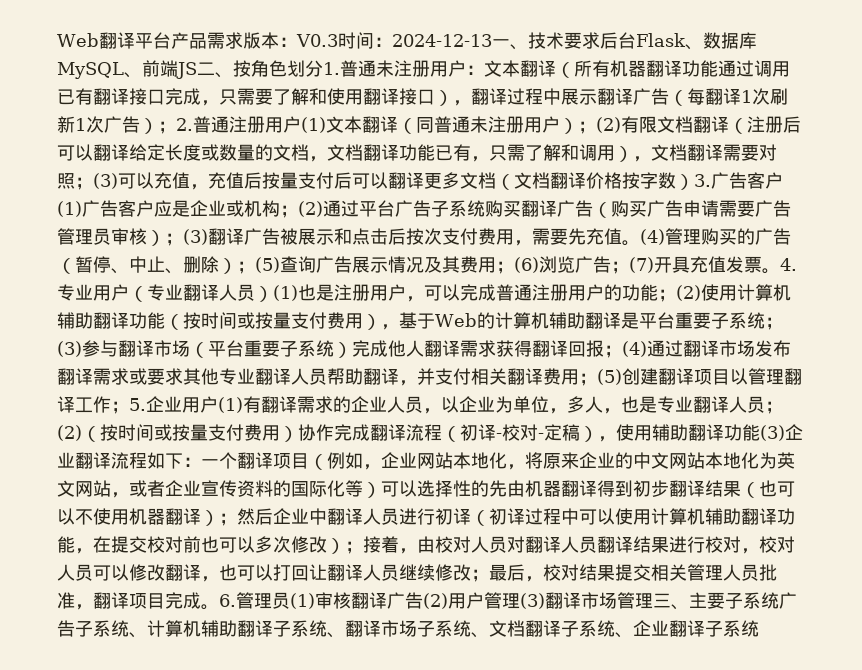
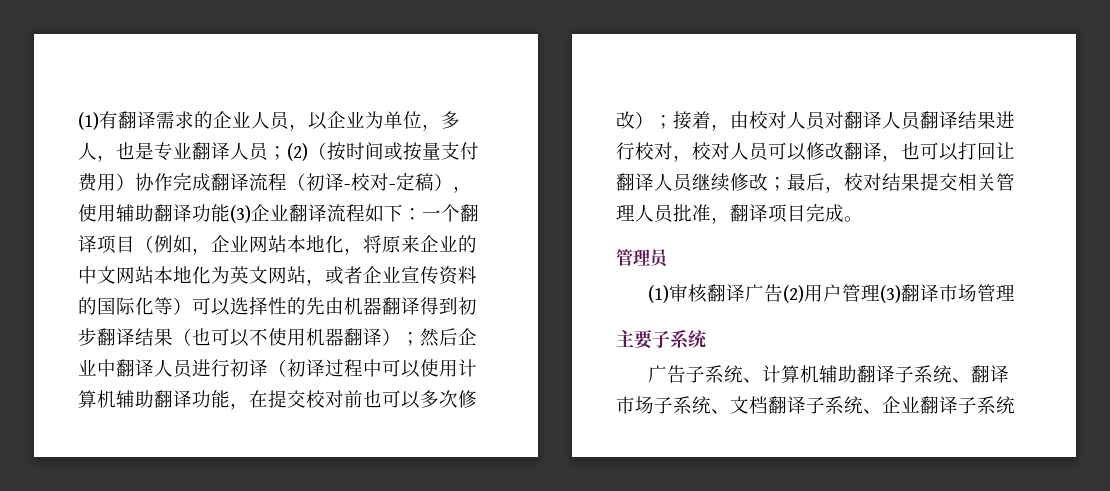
[57,32,757,50] [57,60,790,79] [57,88,788,106] [57,116,801,134] [57,144,777,162] [57,172,783,190] [57,200,791,218] [57,228,791,246] [57,256,797,274] [57,284,791,302] [57,312,783,330] [57,340,791,358] [57,368,802,386] [57,396,218,414] Web翻译平台产品需求版本：V0.3时间：2024-12-13一、技术要求后台Flask、数据库MySQL、前端JS二、按角色划分1.普通未注册用户：文本翻译（所有机器翻译功能通过调用已有翻译接口完成，只需要了解和使用翻译接口），翻译过程中展示翻译广告（每翻译1次刷新1次广告）；2.普通注册用户(1)文本翻译（同普通未注册用户）；(2)有限文档翻译（注册后可以翻译给定长度或数量的文档，文档翻译功能已有，只需了解和调用），文档翻译需要对照；(3)可以充值，充值后按量支付后可以翻译更多文档（文档翻译价格按字数）3.广告客户(1)广告客户应是企业或机构；(2)通过平台广告子系统购买翻译广告（购买广告申请需要广告管理员审核）；(3)翻译广告被展示和点击后按次支付费用，需要先充值。(4)管理购买的广告（暂停、中止、删除）；(5)查询广告展示情况及其费用；(6)浏览广告；(7)开具充值发票。4.专业用户（专业翻译人员）(1)也是注册用户，可以完成普通注册用户的功能；(2)使用计算机辅助翻译功能（按时间或按量支付费用），基于Web的计算机辅助翻译是平台重要子系统；(3)参与翻译市场（平台重要子系统）完成他人翻译需求获得翻译回报；(4)通过翻译市场发布翻译需求或要求其他专业翻译人员帮助翻译，并支付相关翻译费用；(5)创建翻译项目以管理翻译工作；5.企业用户 -> (78, 121) none
[219,592,290,609] 6.管理员 -> [616,249,670,268] // 管理员 //
[653,593,689,610] 三、 -> (1015, 292) //
(779, 600) none -> (707, 339) //

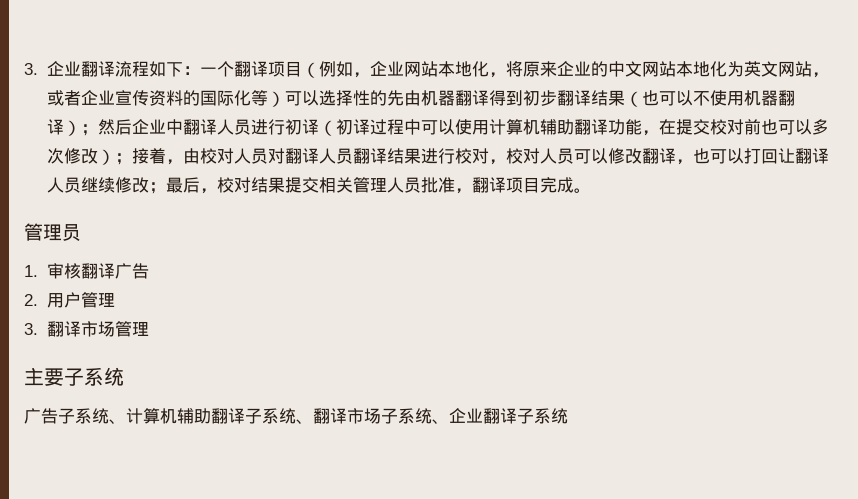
[78,111,460,131] [78,142,479,162] [78,172,472,193] [78,204,251,223] (1)有翻译需求的企业人员，以企业为单位，多人，也是专业翻译人员；(2)（按时间或按量支付费用）协作完成翻译流程（初译-校对-定稿），使用辅助翻译功能(3) -> [24,63,38,75] 3.
[647,285,669,303] (1) -> [24,265,38,277] 1.
[782,285,804,303] (2) -> [24,294,38,306] // 2.
[879,285,901,303] (3) -> [24,323,38,335] // 3.
[730,396,882,414] 文档翻译子系统、 -> (449, 421) none

